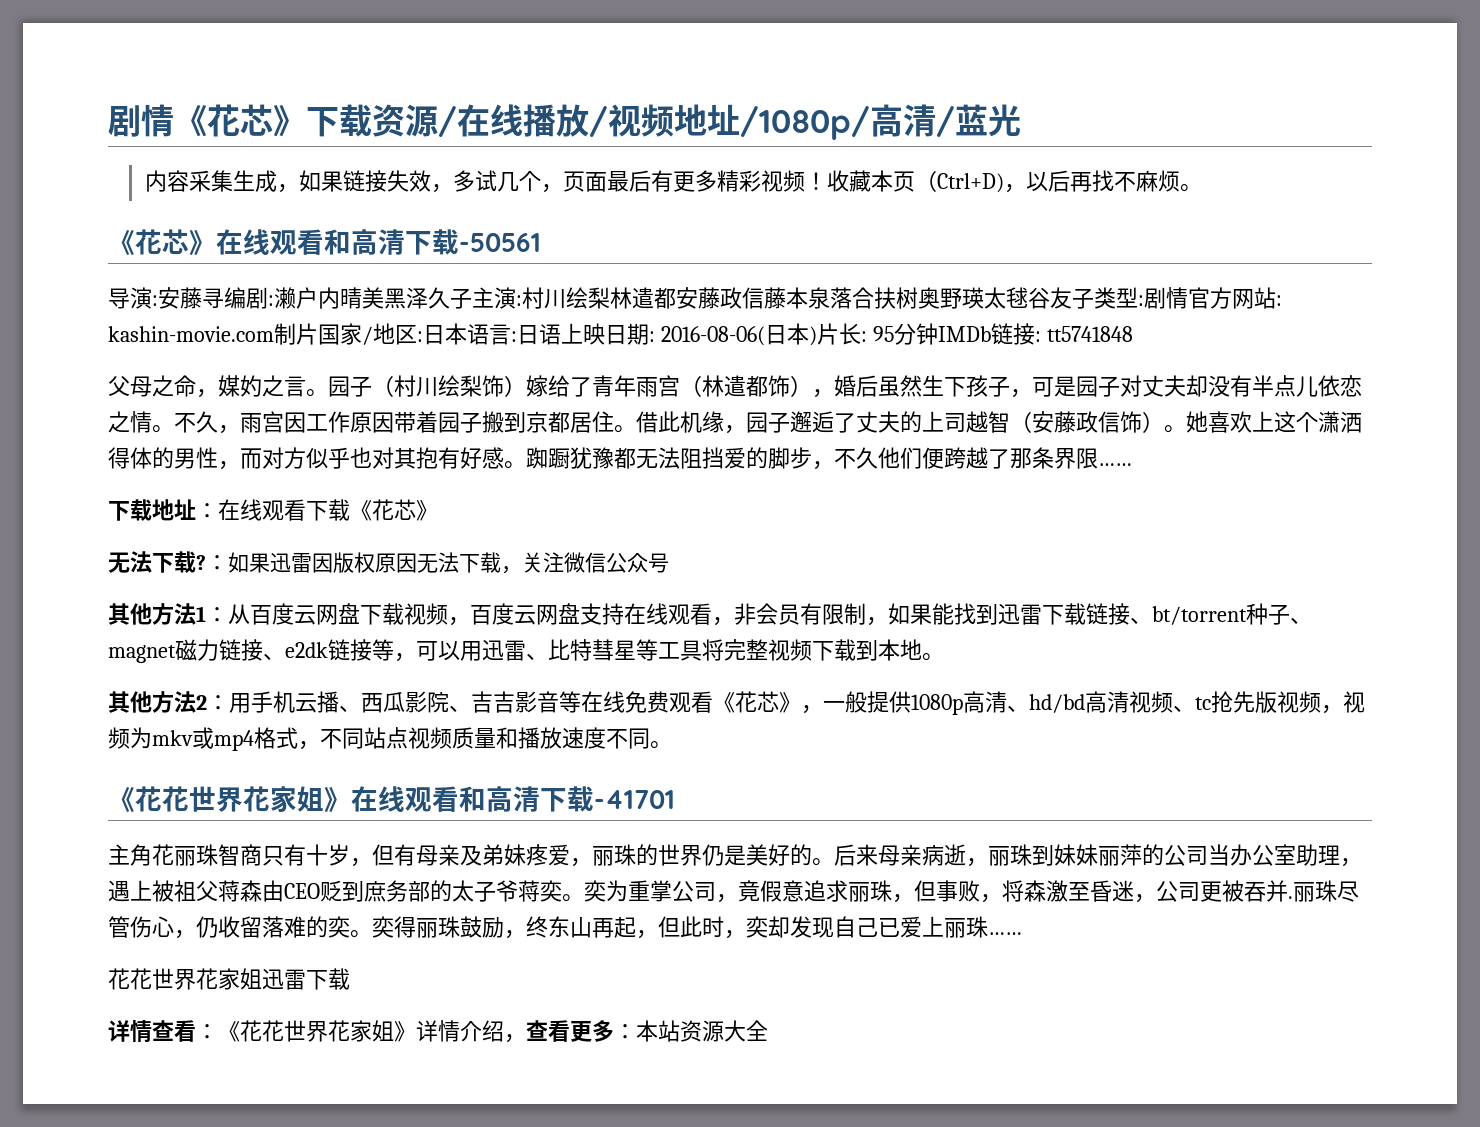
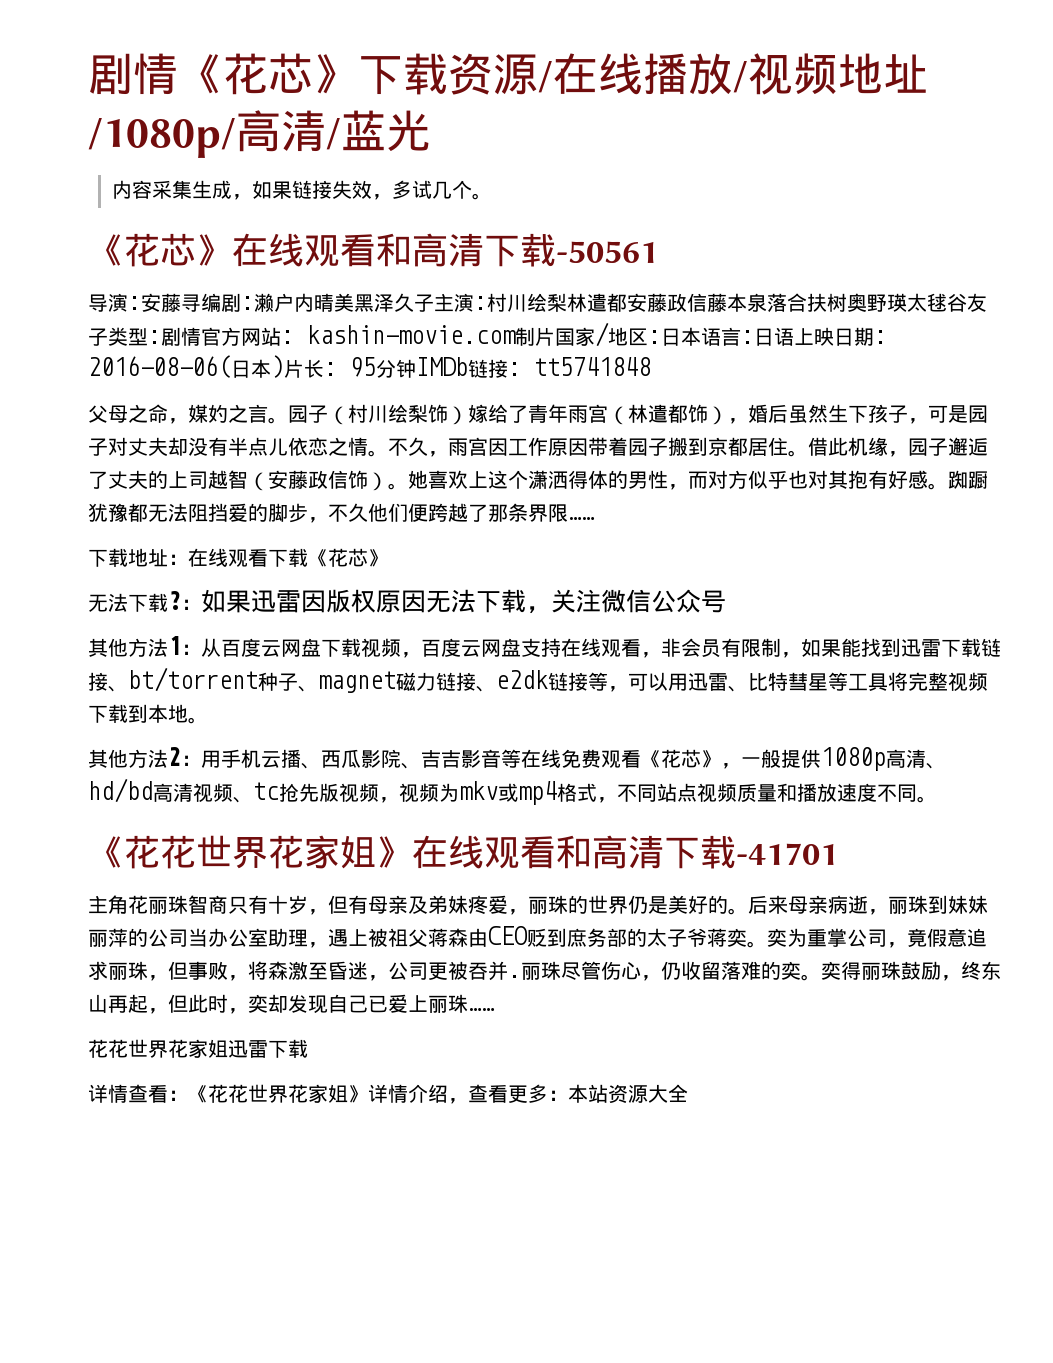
[540,170,1180,193] ，页面最后有更多精彩视频！收藏本页（Ctrl+D)，以后再找不麻烦 -> (473, 189) none

